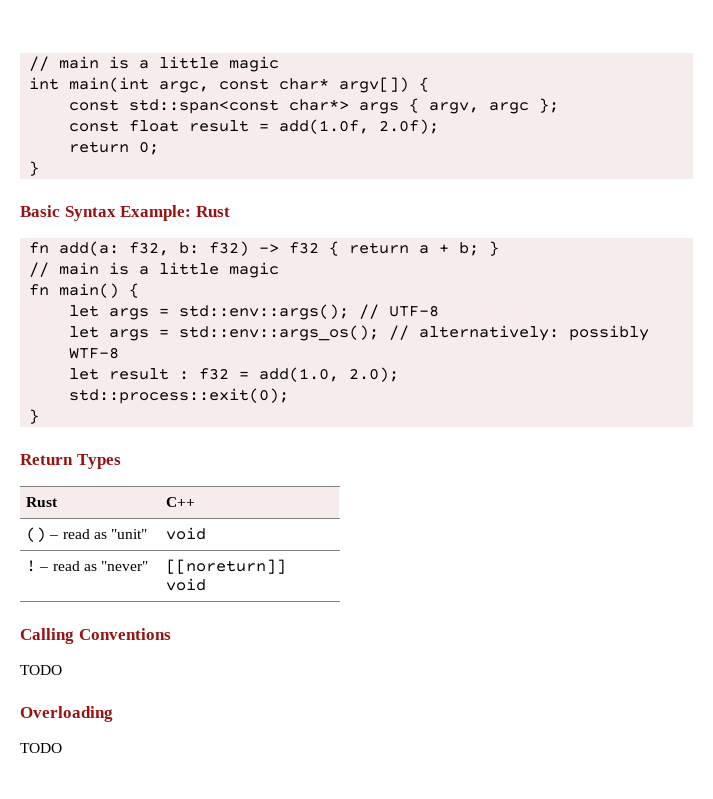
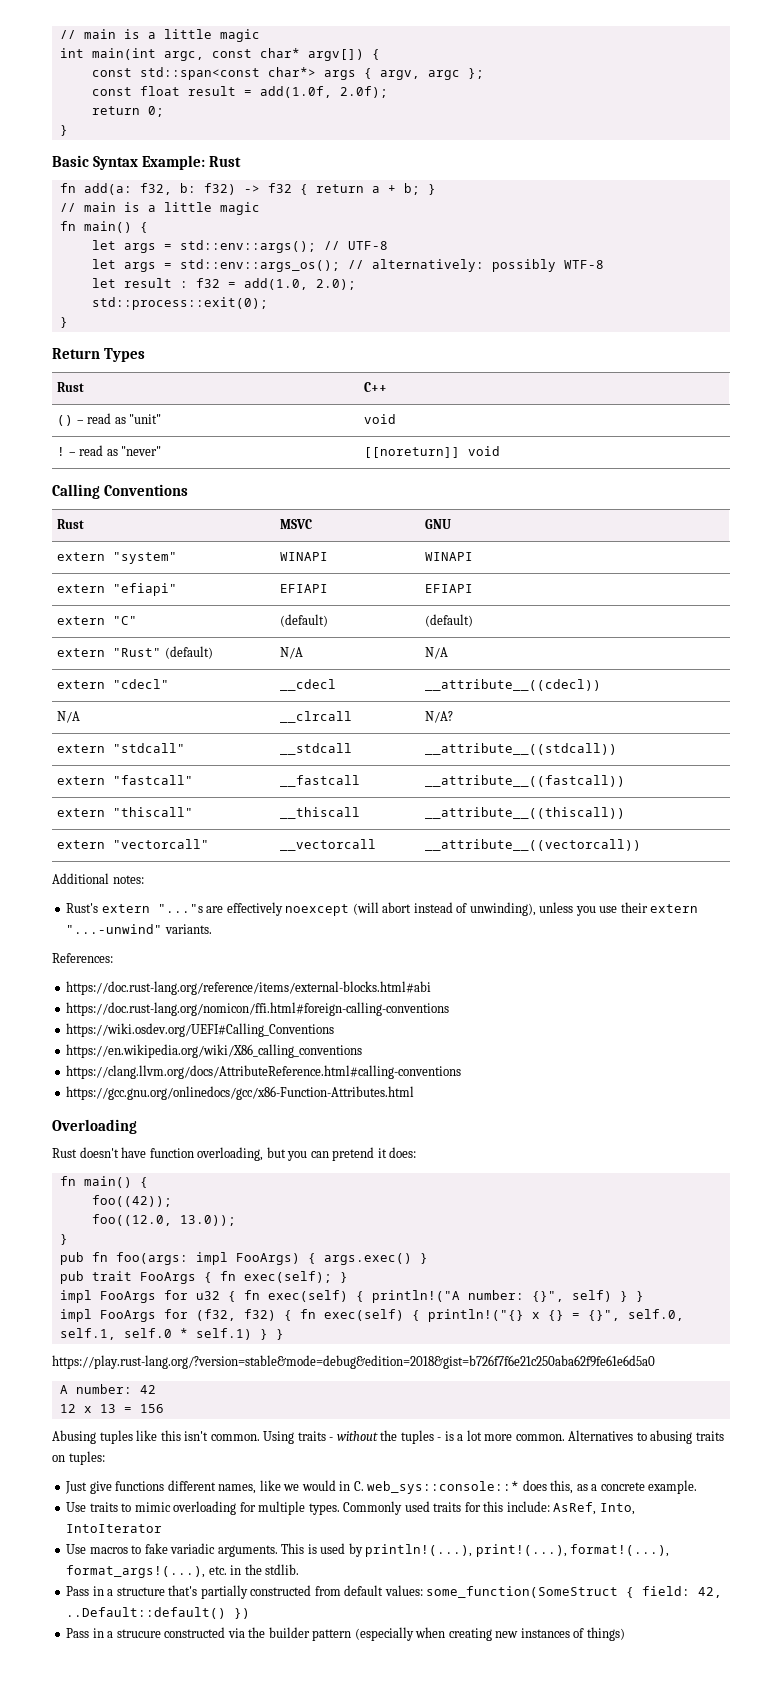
[20,665,62,675] [20,706,113,722] [20,743,62,753] // TODO // Overloading // TODO -> [57,519,85,529] [280,519,313,529] [425,519,452,529] [57,552,178,564] [280,552,329,561] [425,552,474,561] [57,583,178,596] [280,584,329,593] [425,584,474,593] [57,616,138,625] [280,614,329,627] [425,614,474,627] [57,646,213,659] [280,647,304,659] [425,647,449,659] [57,679,170,689] [280,679,337,691] [425,679,602,691] [57,711,81,723] [280,711,353,723] [425,711,454,723] [57,743,186,753] [280,743,353,755] [425,743,618,755] [57,775,194,785] [280,775,361,787] [425,775,626,787] [57,807,194,817] [280,807,361,819] [425,807,626,819] [57,839,210,849] [280,839,377,851] [425,839,642,851] [52,873,144,884] [66,902,699,916] [66,924,212,934] [52,953,113,963] [66,981,432,995] [66,1002,450,1016] [66,1023,335,1037] [66,1044,363,1058] [66,1065,462,1079] [66,1086,415,1100] [52,1119,137,1134] [52,1147,417,1161] [59,1176,148,1188] [91,1195,172,1207] [91,1214,236,1226] [59,1234,68,1245] [59,1252,428,1265] [59,1271,348,1284] [59,1290,644,1303] [59,1309,684,1322] [59,1328,284,1340] [52,1355,655,1369] [59,1384,156,1394] [59,1404,164,1413] [52,1430,724,1444] [52,1451,105,1465] [65,1480,698,1494] [66,1501,635,1515] [66,1524,163,1533] [66,1543,670,1557] [66,1564,300,1578] [66,1585,723,1599] [66,1607,251,1619] [66,1627,625,1641] // Rust | MSVC | GNU // extern "system" | WINAPI | WINAPI // extern "efiapi" | EFIAPI | EFIAPI // extern "C" | (default) | (default) // extern "Rust" (default) | N/A | N/A // extern "cdecl" | __cdecl | __attribute__((cdecl)) // N/A | __clrcall | N/A? // extern "stdcall" | __stdcall | __attribute__((stdcall)) // extern "fastcall" | __fastcall | __attribute__((fastcall)) // extern "thiscall" | __thiscall | __attribute__((thiscall)) // extern "vectorcall" | __vectorcall | __attribute__((vectorcall)) // Additional notes: // Rust's extern "..."s are effectively noexcept (will abort instead of unwinding), unless you use their extern "...-unwind" variants. // References: // https://doc.rust-lang.org/reference/items/external-blocks.html#abi // https://doc.rust-lang.org/nomicon/ffi.html#foreign-calling-conventions // https://wiki.osdev.org/UEFI#Calling_Conventions // https://en.wikipedia.org/wiki/X86_calling_conventions // https://clang.llvm.org/docs/AttributeReference.html#calling-conventions // https://gcc.gnu.org/onlinedocs/gcc/x86-Function-Attributes.html // Overloading // Rust doesn't have function overloading, but you can pretend it does: // fn main() { // foo((42)); // foo((12.0, 13.0)); // } // pub fn foo(args: impl FooArgs) { args.exec() } // pub trait FooArgs { fn exec(self); } // impl FooArgs for u32 { fn exec(self) { println!("A number: {}", self) } } // impl FooArgs for (f32, f32) { fn exec(self) { println!("{} x {} = {}", self.0, self.1, self.0 * self.1) } } // https://play.rust-lang.org/?version=stable&mode=debug&edition=2018&gist=b726f7f6e21c250aba62f9fe61e6d5a0 // A number: 42 // 12 x 13 = 156 // Abusing tuples like this isn't common. Using traits - without the tuples - is a lot more common. Alternatives to abusing traits on tuples: // Just give functions different names, like we would in C. web_sys::console::* does this, as a concrete example. // Use traits to mimic overloading for multiple types. Commonly used traits for this include: AsRef, Into, IntoIterator // Use macros to fake variadic arguments. This is used by println!(...), print!(...), format!(...), format_args!(...), etc. in the stdlib. // Pass in a structure that's partially constructed from default values: some_function(SomeStruct { field: 42, ..Default::default() }) // Pass in a strucure constructed via the builder pattern (especially when creating new instances of things)

